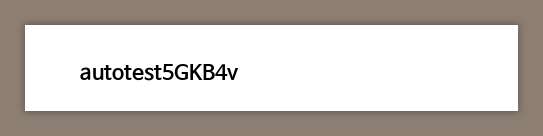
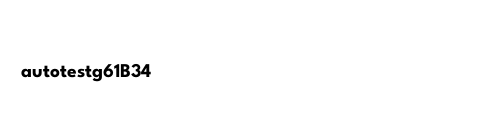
[80,64,239,81] autotest5GKB4v -> [21,63,151,82] autotestg61B34

